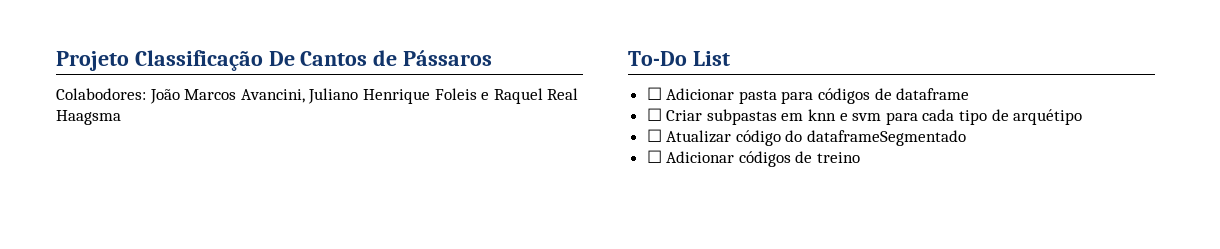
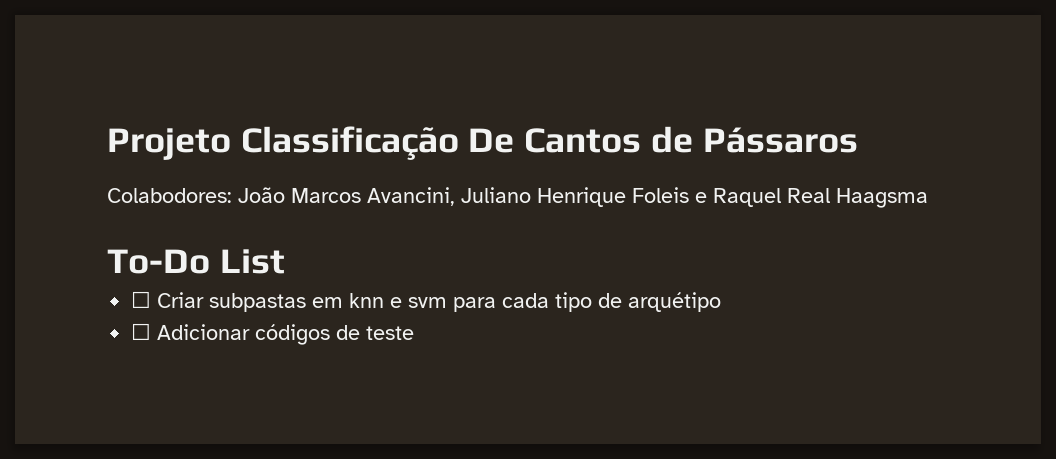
[646,87,970,104] // ☐ Adicionar pasta para códigos de dataframe -> (285, 261) none
[646,129,967,146] // ☐ Atualizar código do dataframeSegmentado -> (722, 302) none
[817,152,861,163] treino -> [366,326,415,340] teste

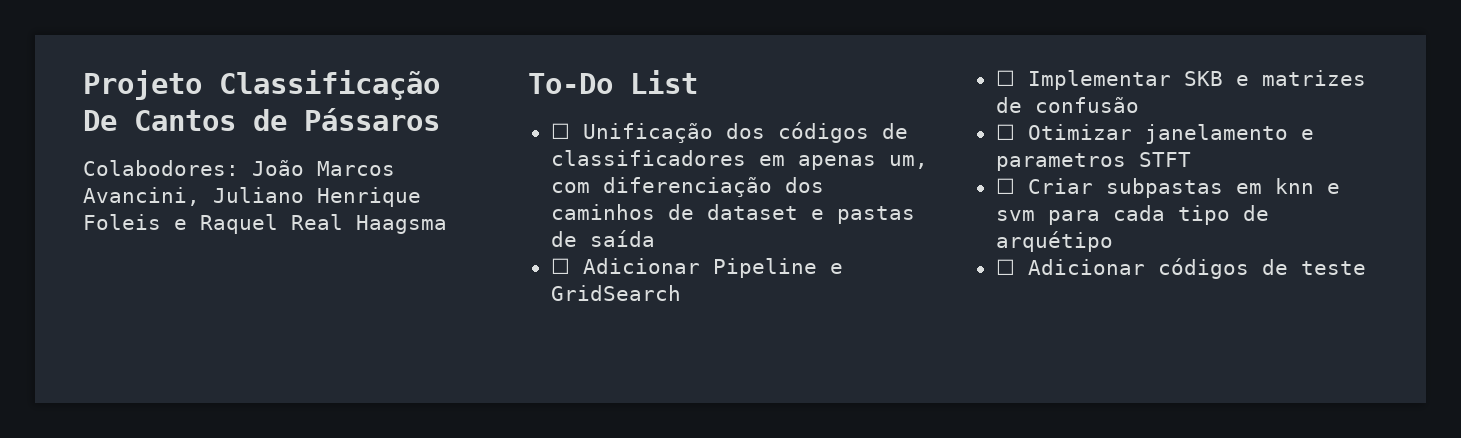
(285, 261) none -> [550,122,908,143] [550,150,928,170] [550,177,824,197] [550,204,915,224] [550,230,655,247] [550,258,843,278] [550,285,681,301] [995,70,1366,90] [995,97,1139,113] [995,124,1314,144] [995,152,1191,171] // ☐ Unificação dos códigos de classificadores em apenas um, com diferenciação dos caminhos de dataset e pastas de saída // ☐ Adicionar Pipeline e GridSearch // ☐ Implementar SKB e matrizes de confusão // ☐ Otimizar janelamento e parametros STFT

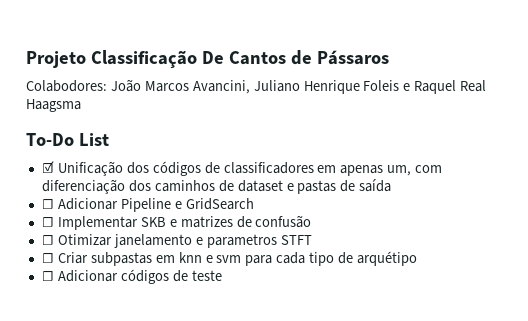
[550,123,570,139] ☐ -> [41,161,54,173] ☑

